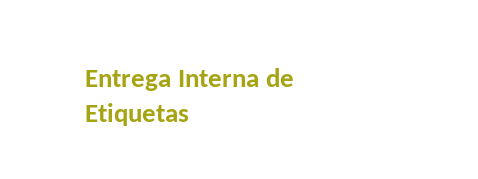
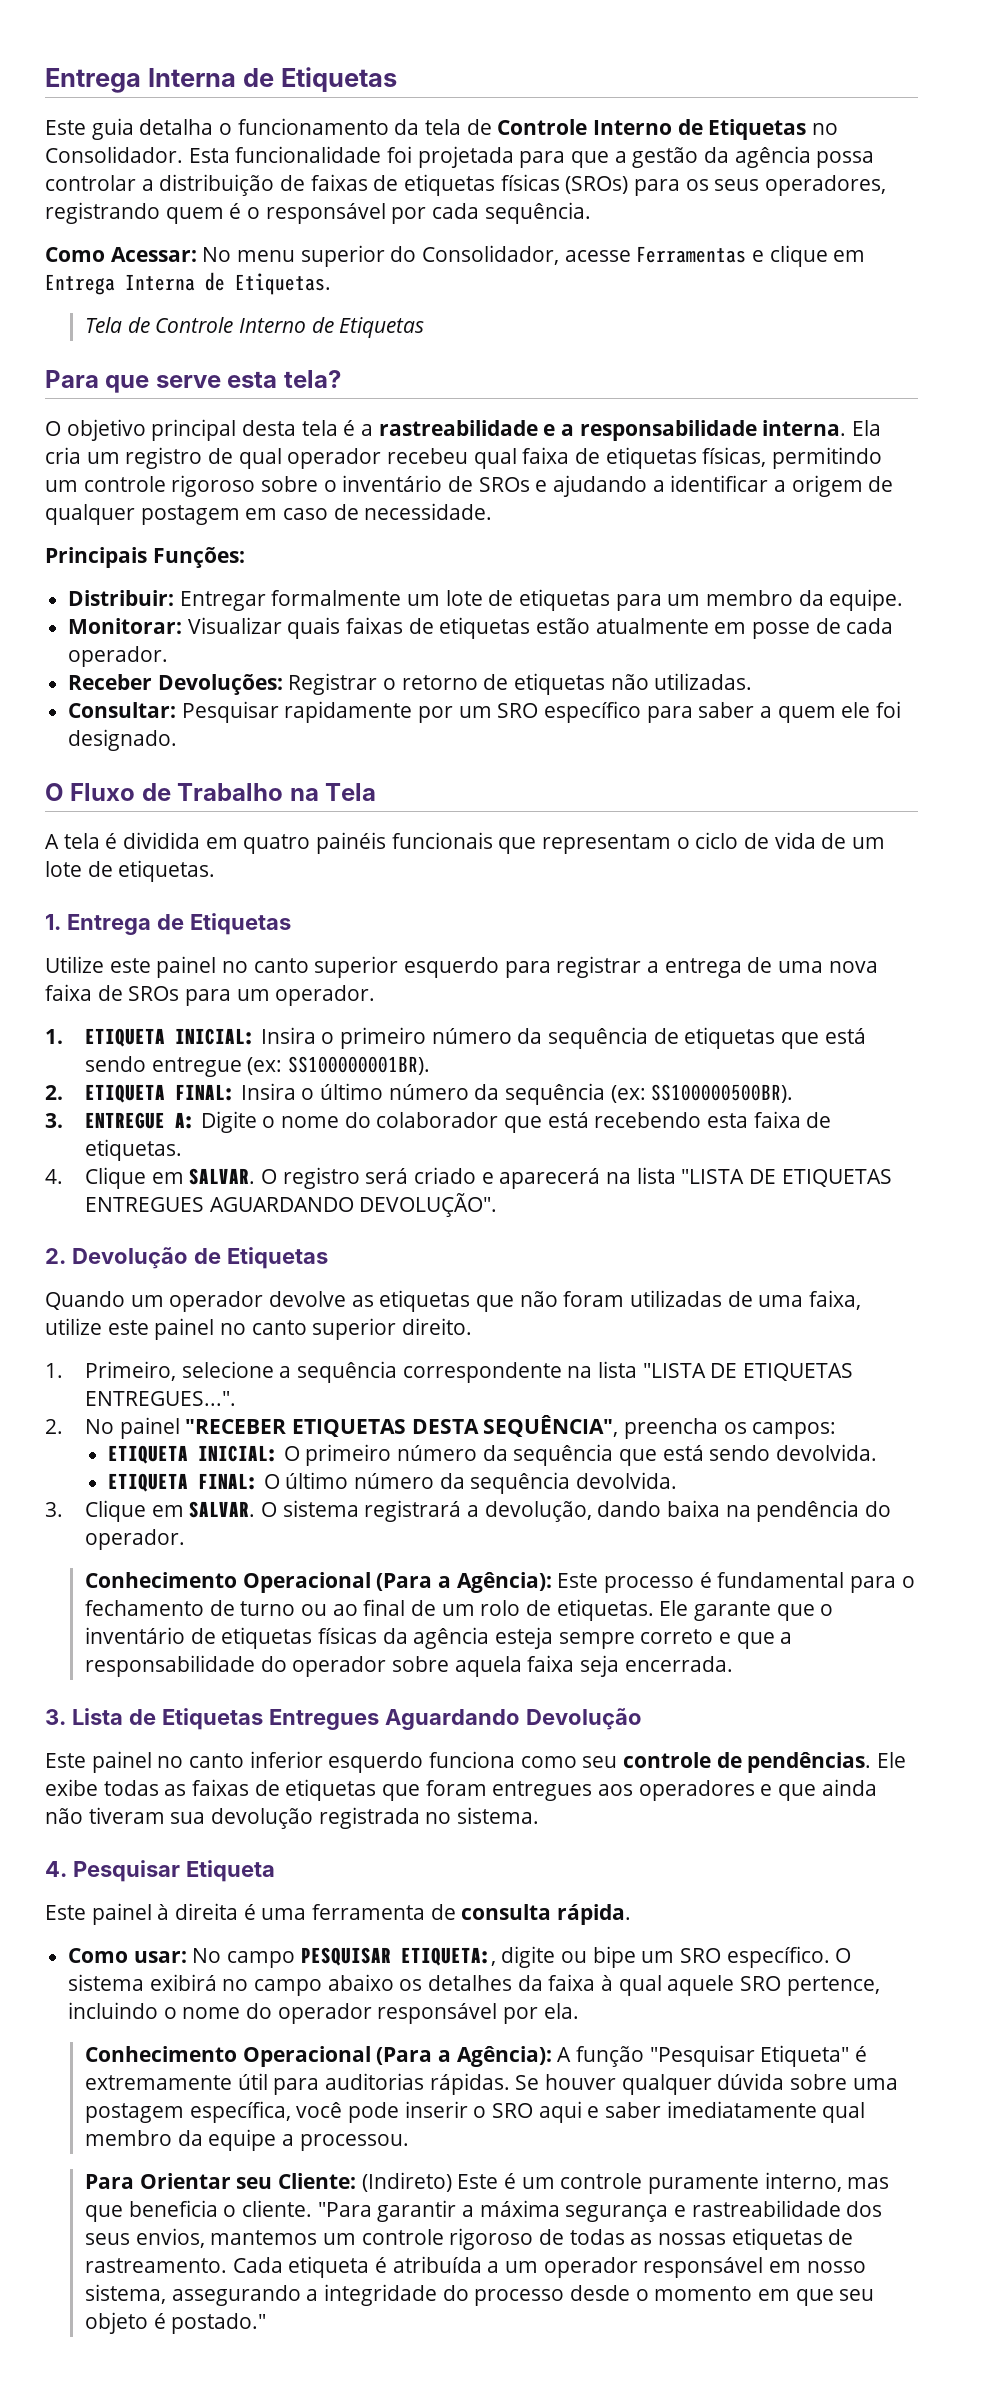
(189, 114) none -> [45,118,839,140] [45,146,875,168] [45,174,887,196] [45,202,591,224] [45,245,866,267] [45,272,331,295] [84,317,425,338] [45,370,341,393] [45,419,882,441] [45,447,883,469] [45,475,894,497] [45,503,493,525] [45,547,245,568] [68,589,904,611] [68,617,894,639] [68,646,169,667] [68,673,753,695] [68,701,902,723] [68,729,178,751] [45,783,377,801] [45,832,886,854] [45,860,216,882] [45,913,291,935] [45,956,878,978] [45,984,376,1006] [45,1027,866,1049] [84,1056,430,1077] [45,1083,794,1105] [45,1111,832,1133] [84,1139,182,1161] [45,1167,892,1189] [84,1193,498,1217] [45,1247,328,1269] [45,1290,862,1312] [45,1318,473,1340] [45,1361,853,1383] [84,1391,236,1406] [45,1415,837,1439] [108,1444,878,1466] [108,1472,678,1494] [45,1500,891,1522] [84,1529,185,1550] [84,1572,915,1593] [84,1599,834,1621] [84,1627,793,1649] [84,1655,733,1677] [45,1708,642,1730] [45,1751,907,1773] [45,1779,877,1801] [45,1807,540,1829] [45,1860,275,1882] [45,1903,632,1925] [68,1946,852,1968] [68,1974,880,1996] [68,2002,579,2024] [84,2045,867,2067] [84,2073,898,2095] [84,2101,866,2123] [84,2129,409,2151] [84,2172,890,2194] [84,2200,883,2222] [84,2228,854,2250] [84,2256,866,2278] [84,2284,875,2306] [84,2312,267,2334] // Este guia detalha o funcionamento da tela de Controle Interno de Etiquetas no Consolidador. Esta funcionalidade foi projetada para que a gestão da agência possa controlar a distribuição de faixas de etiquetas físicas (SROs) para os seus operadores, registrando quem é o responsável por cada sequência. // Como Acessar: No menu superior do Consolidador, acesse Ferramentas e clique em Entrega Interna de Etiquetas. // Tela de Controle Interno de Etiquetas // Para que serve esta tela? // O objetivo principal desta tela é a rastreabilidade e a responsabilidade interna. Ela cria um registro de qual operador recebeu qual faixa de etiquetas físicas, permitindo um controle rigoroso sobre o inventário de SROs e ajudando a identificar a origem de qualquer postagem em caso de necessidade. // Principais Funções: // Distribuir: Entregar formalmente um lote de etiquetas para um membro da equipe. // Monitorar: Visualizar quais faixas de etiquetas estão atualmente em posse de cada operador. // Receber Devoluções: Registrar o retorno de etiquetas não utilizadas. // Consultar: Pesquisar rapidamente por um SRO específico para saber a quem ele foi designado. // O Fluxo de Trabalho na Tela // A tela é dividida em quatro painéis funcionais que representam o ciclo de vida de um lote de etiquetas. // 1. Entrega de Etiquetas // Utilize este painel no canto superior esquerdo para registrar a entrega de uma nova faixa de SROs para um operador. // 1. ETIQUETA INICIAL: Insira o primeiro número da sequência de etiquetas que está sendo entregue (ex: SS100000001BR). // 2. ETIQUETA FINAL: Insira o último número da sequência (ex: SS100000500BR). // 3. ENTREGUE A: Digite o nome do colaborador que está recebendo esta faixa de etiquetas. // 4. Clique em SALVAR. O registro será criado e aparecerá na lista "LISTA DE ETIQUETAS ENTREGUES AGUARDANDO DEVOLUÇÃO". // 2. Devolução de Etiquetas // Quando um operador devolve as etiquetas que não foram utilizadas de uma faixa, utilize este painel no canto superior direito. // 1. Primeiro, selecione a sequência correspondente na lista "LISTA DE ETIQUETAS ENTREGUES...". // 2. No painel "RECEBER ETIQUETAS DESTA SEQUÊNCIA", preencha os campos: // ETIQUETA INICIAL: O primeiro número da sequência que está sendo devolvida. // ETIQUETA FINAL: O último número da sequência devolvida. // 3. Clique em SALVAR. O sistema registrará a devolução, dando baixa na pendência do operador. // Conhecimento Operacional (Para a Agência): Este processo é fundamental para o fechamento de turno ou ao final de um rolo de etiquetas. Ele garante que o inventário de etiquetas físicas da agência esteja sempre correto e que a responsabilidade do operador sobre aquela faixa seja encerrada. // 3. Lista de Etiquetas Entregues Aguardando Devolução // Este painel no canto inferior esquerdo funciona como seu controle de pendências. Ele exibe todas as faixas de etiquetas que foram entregues aos operadores e que ainda não tiveram sua devolução registrada no sistema. // 4. Pesquisar Etiqueta // Este painel à direita é uma ferramenta de consulta rápida. // Como usar: No campo PESQUISAR ETIQUETA:, digite ou bipe um SRO específico. O sistema exibirá no campo abaixo os detalhes da faixa à qual aquele SRO pertence, incluindo o nome do operador responsável por ela. // Conhecimento Operacional (Para a Agência): A função "Pesquisar Etiqueta" é extremamente útil para auditorias rápidas. Se houver qualquer dúvida sobre uma postagem específica, você pode inserir o SRO aqui e saber imediatamente qual membro da equipe a processou. // Para Orientar seu Cliente: (Indireto) Este é um controle puramente interno, mas que beneficia o cliente. "Para garantir a máxima segurança e rastreabilidade dos seus envios, mantemos um controle rigoroso de todas as nossas etiquetas de rastreamento. Cada etiqueta é atribuída a um operador responsável em nosso sistema, assegurando a integridade do processo desde o momento em que seu objeto é postado."

